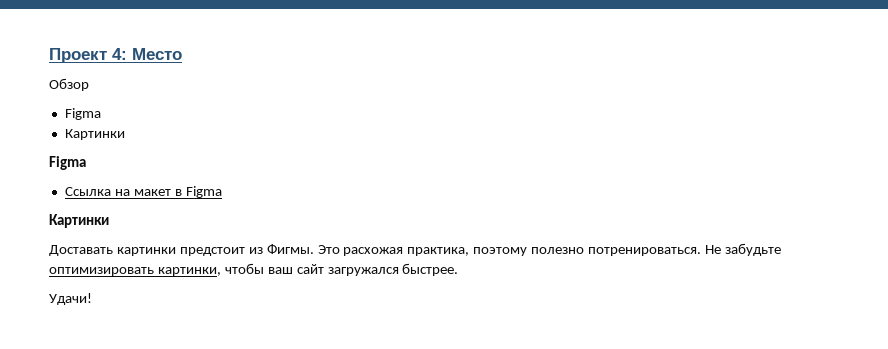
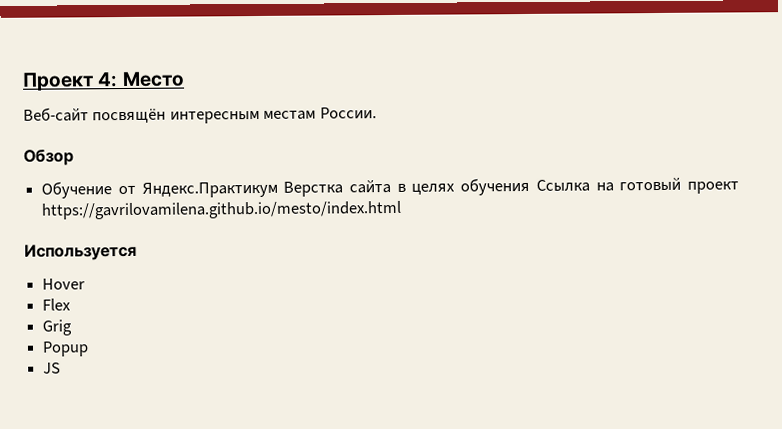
[49,78,89,91] [64,108,101,120] [64,129,125,140] [49,156,86,170] [64,186,222,198] [49,214,109,228] [49,243,781,256] [49,263,459,276] [49,293,92,305] Обзор // Figma // Картинки // Figma // Ссылка на макет в Figma // Картинки // Доставать картинки предстоит из Фигмы. Это расхожая практика, поэтому полезно потренироваться. Не забудьте оптимизировать картинки, чтобы ваш сайт загружался быстрее. // Удачи! -> [23,107,377,124] [23,149,74,166] [41,177,739,199] [41,200,403,220] [24,243,137,261] [42,278,86,290] [42,298,72,311] [42,319,73,336] [42,341,90,357] [43,362,62,374] Веб-сайт посвящён интересным местам России. // Обзор // Обучение от Яндекс.Практикум Верстка сайта в целях обучения Ссылка на готовый проект https://gavrilovamilena.github.io/mesto/index.html // Используется // Hover // Flex // Grig // Popup // JS

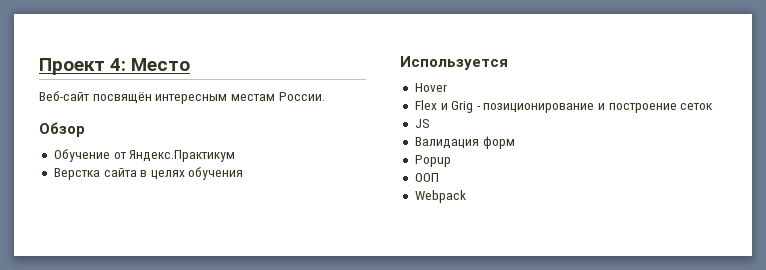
(278, 189) none -> (236, 156) //
[535,177,739,194] [41,200,403,220] [24,243,137,261] [42,278,86,290] [42,298,72,311] [42,319,73,336] Ссылка на готовый проект https://gavrilovamilena.github.io/mesto/index.html // Используется // Hover // Flex // Grig -> [400,56,508,70] [414,83,447,92] [414,100,714,113] [414,119,430,128] [414,136,515,149] // Используется // Hover // Flex и Grig - позиционирование и построение сеток // JS // Валидация форм
[43,362,62,374] JS -> [414,173,439,182] [414,190,466,203] ООП // Webpack

